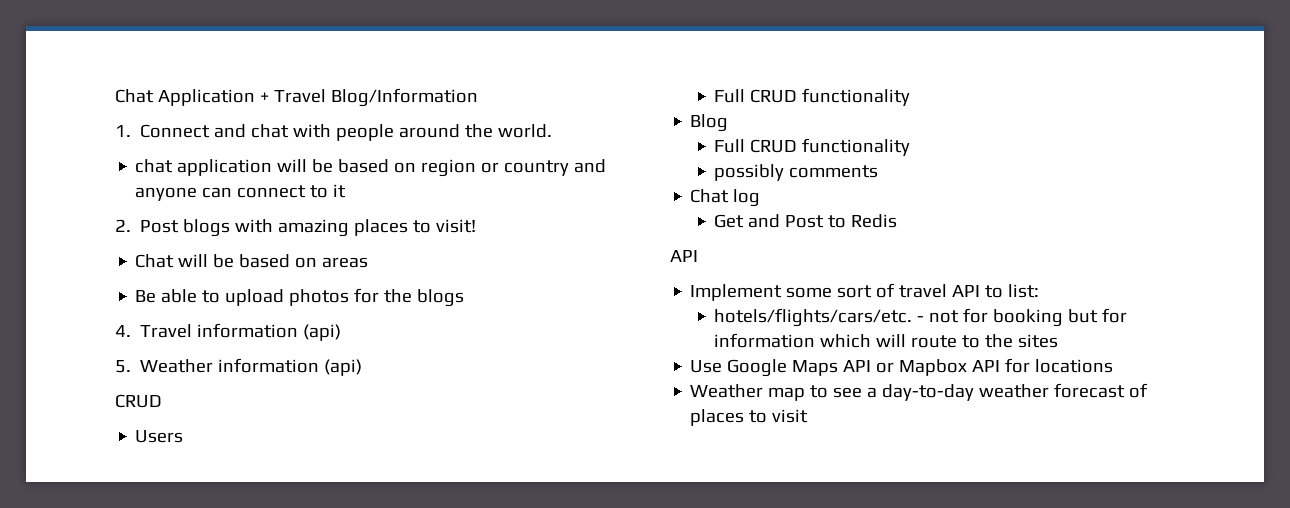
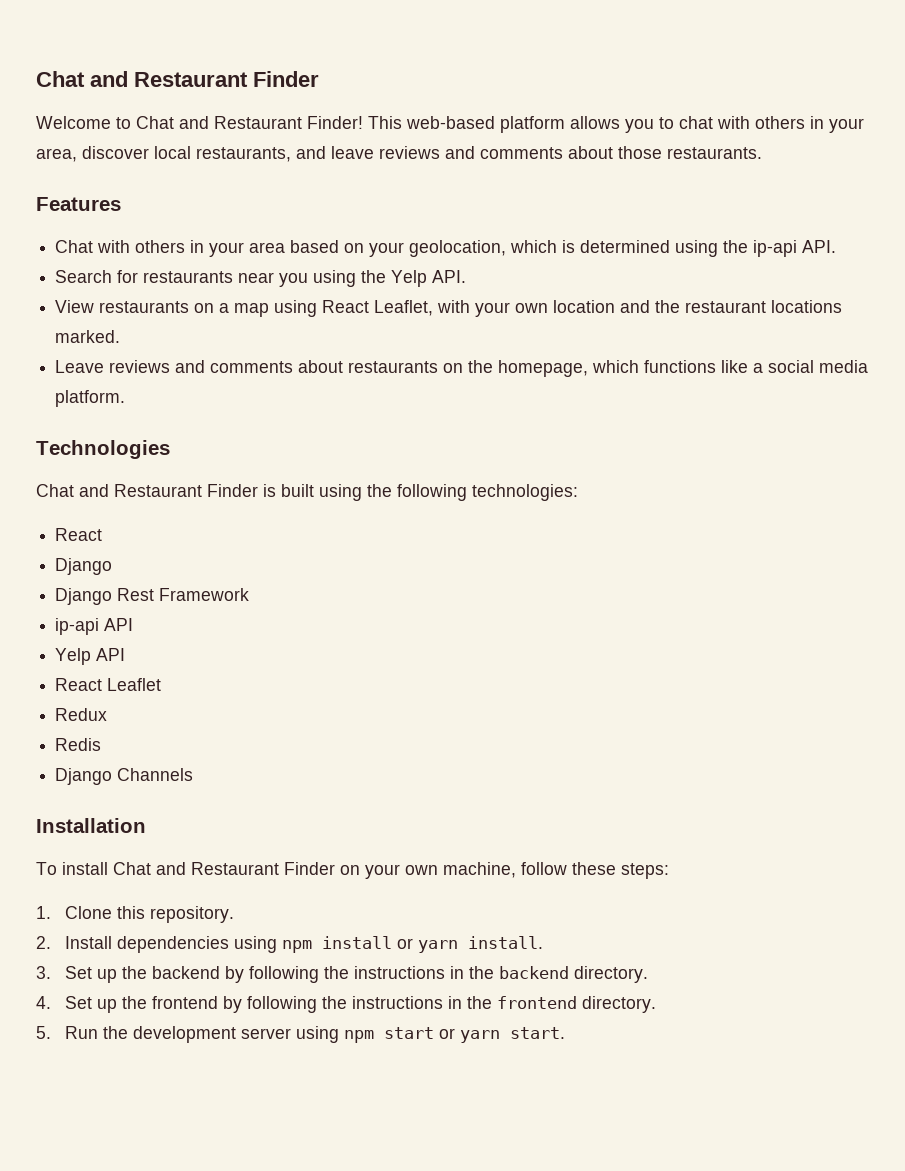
[115,88,478,107] [115,124,553,141] [135,159,607,177] [135,184,347,201] [115,219,477,237] [135,254,369,268] [135,288,465,307] [115,323,342,341] [115,358,363,376] [115,394,162,408] [135,430,184,443] [714,88,911,106] [690,114,729,132] [714,138,911,156] [714,164,879,181] [690,189,761,207] [714,214,898,228] [670,250,698,262] [690,283,1040,301] [714,308,1128,327] [714,333,1059,348] [690,358,1114,377] [690,383,1149,401] [690,409,809,426] Chat Application + Travel Blog/Information // 1. Connect and chat with people around the world. // chat application will be based on region or country and anyone can connect to it // 2. Post blogs with amazing places to visit! // Chat will be based on areas // Be able to upload photos for the blogs // 4. Travel information (api) // 5. Weather information (api) // CRUD // Users // Full CRUD functionality // Blog // Full CRUD functionality // possibly comments // Chat log // Get and Post to Redis // API // Implement some sort of travel API to list: // hotels/flights/cars/etc. - not for booking but for information which will route to the sites // Use Google Maps API or Mapbox API for locations // Weather map to see a day-to-day weather forecast of places to visit -> [36,71,319,87] [36,116,864,133] [36,146,762,162] [36,197,121,211] [55,240,837,257] [55,270,467,287] [55,300,843,317] [55,330,121,343] [55,360,869,377] [55,390,126,407] [36,440,170,459] [36,484,578,501] [55,528,103,541] [55,558,113,575] [55,588,250,605] [55,618,134,635] [55,648,126,665] [55,678,162,691] [55,708,108,721] [55,738,102,751] [55,768,194,785] [36,818,146,833] [36,862,669,879] [36,906,234,923] [36,936,543,953] [36,966,648,983] [36,996,656,1013] [36,1026,565,1043] Chat and Restaurant Finder // Welcome to Chat and Restaurant Finder! This web-based platform allows you to chat with others in your area, discover local restaurants, and leave reviews and comments about those restaurants. // Features // Chat with others in your area based on your geolocation, which is determined using the ip-api API. // Search for restaurants near you using the Yelp API. // View restaurants on a map using React Leaflet, with your own location and the restaurant locations marked. // Leave reviews and comments about restaurants on the homepage, which functions like a social media platform. // Technologies // Chat and Restaurant Finder is built using the following technologies: // React // Django // Django Rest Framework // ip-api API // Yelp API // React Leaflet // Redux // Redis // Django Channels // Installation // To install Chat and Restaurant Finder on your own machine, follow these steps: // 1. Clone this repository. // 2. Install dependencies using npm install or yarn install. // 3. Set up the backend by following the instructions in the backend directory. // 4. Set up the frontend by following the instructions in the frontend directory. // 5. Run the development server using npm start or yarn start.

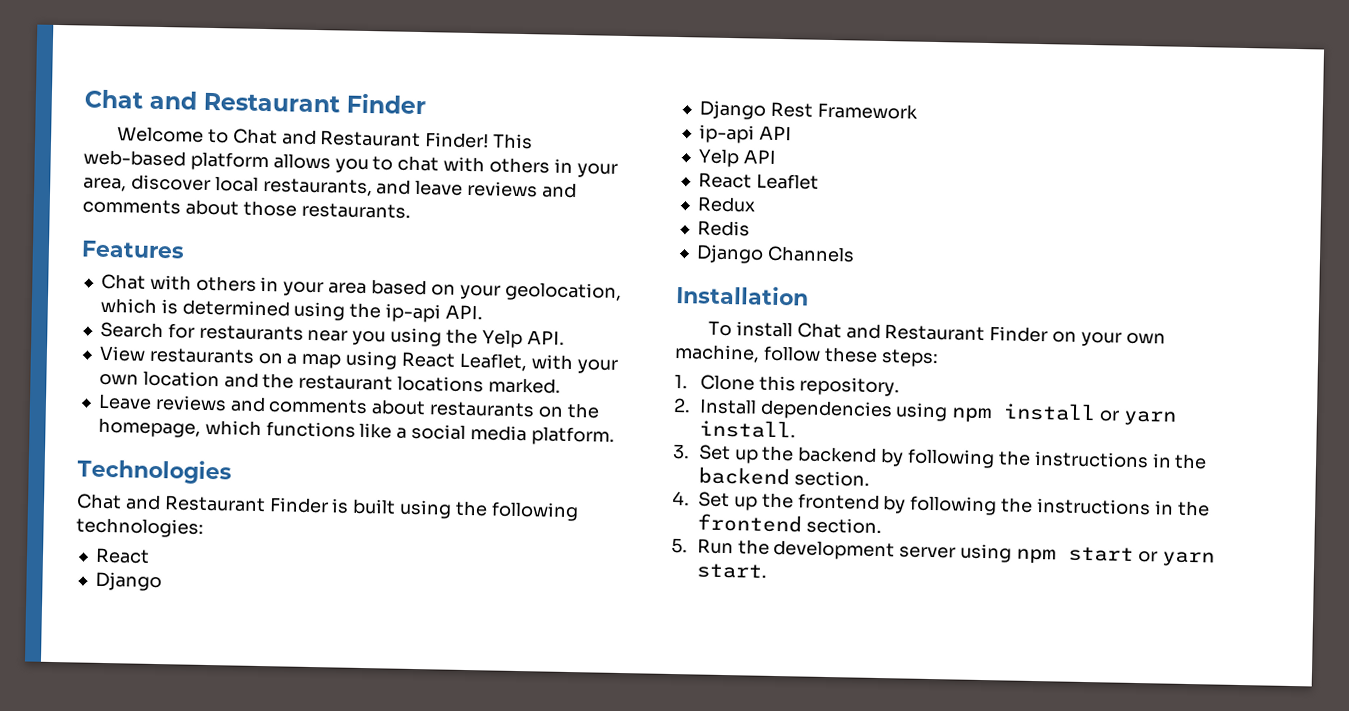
[573,966,648,983] directory. -> [793,470,870,487] section.
[581,996,656,1013] directory. -> [805,517,882,535] section.

